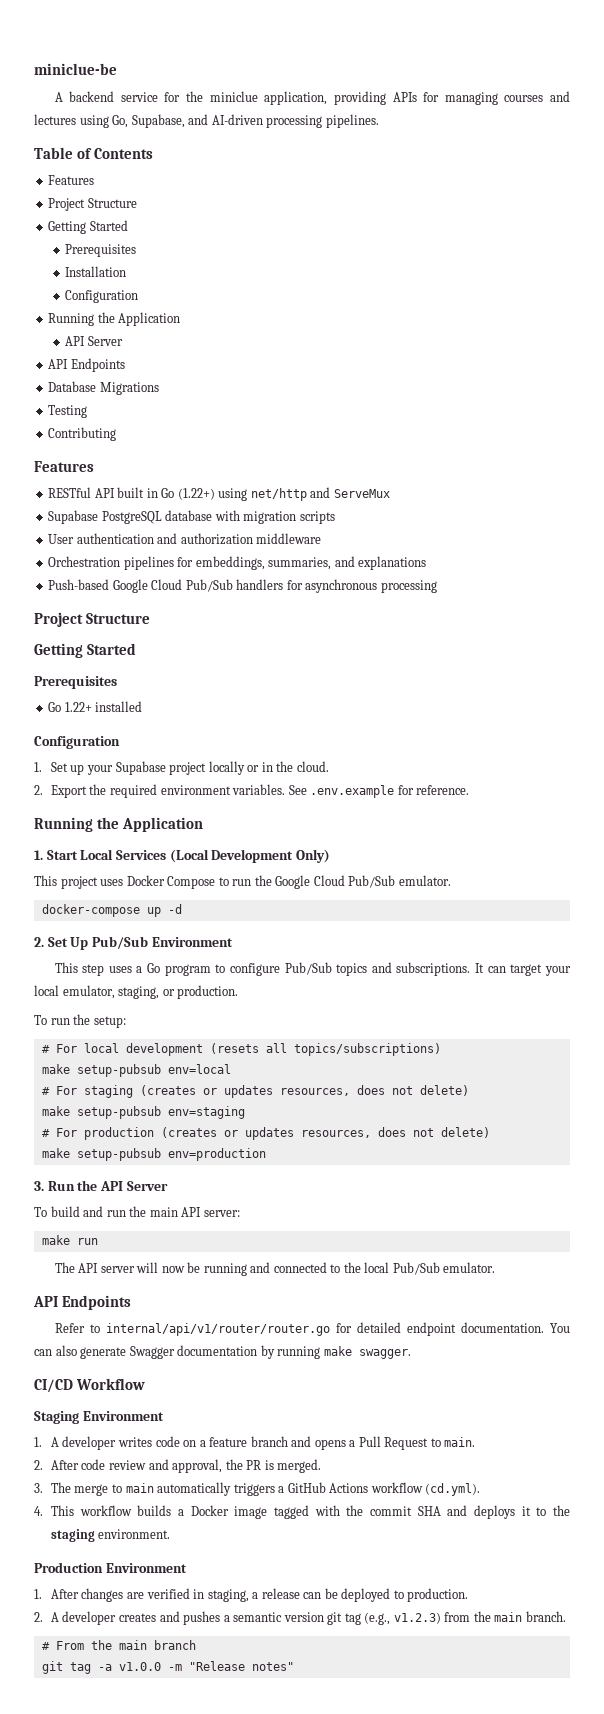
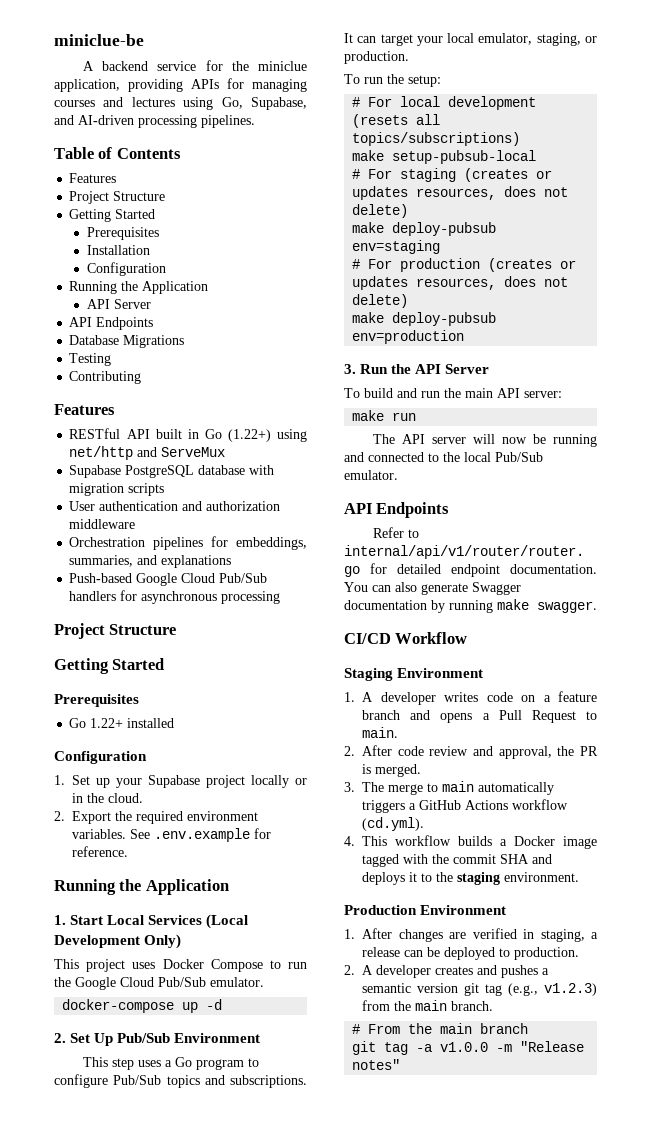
[76,1064,231,1077] setup-pubsub env=local -> [392,150,537,164] setup-pubsub-local
[76,1106,161,1119] setup-pubsub -> [392,222,497,236] deploy-pubsub
[76,1148,161,1161] setup-pubsub -> [392,312,497,326] deploy-pubsub

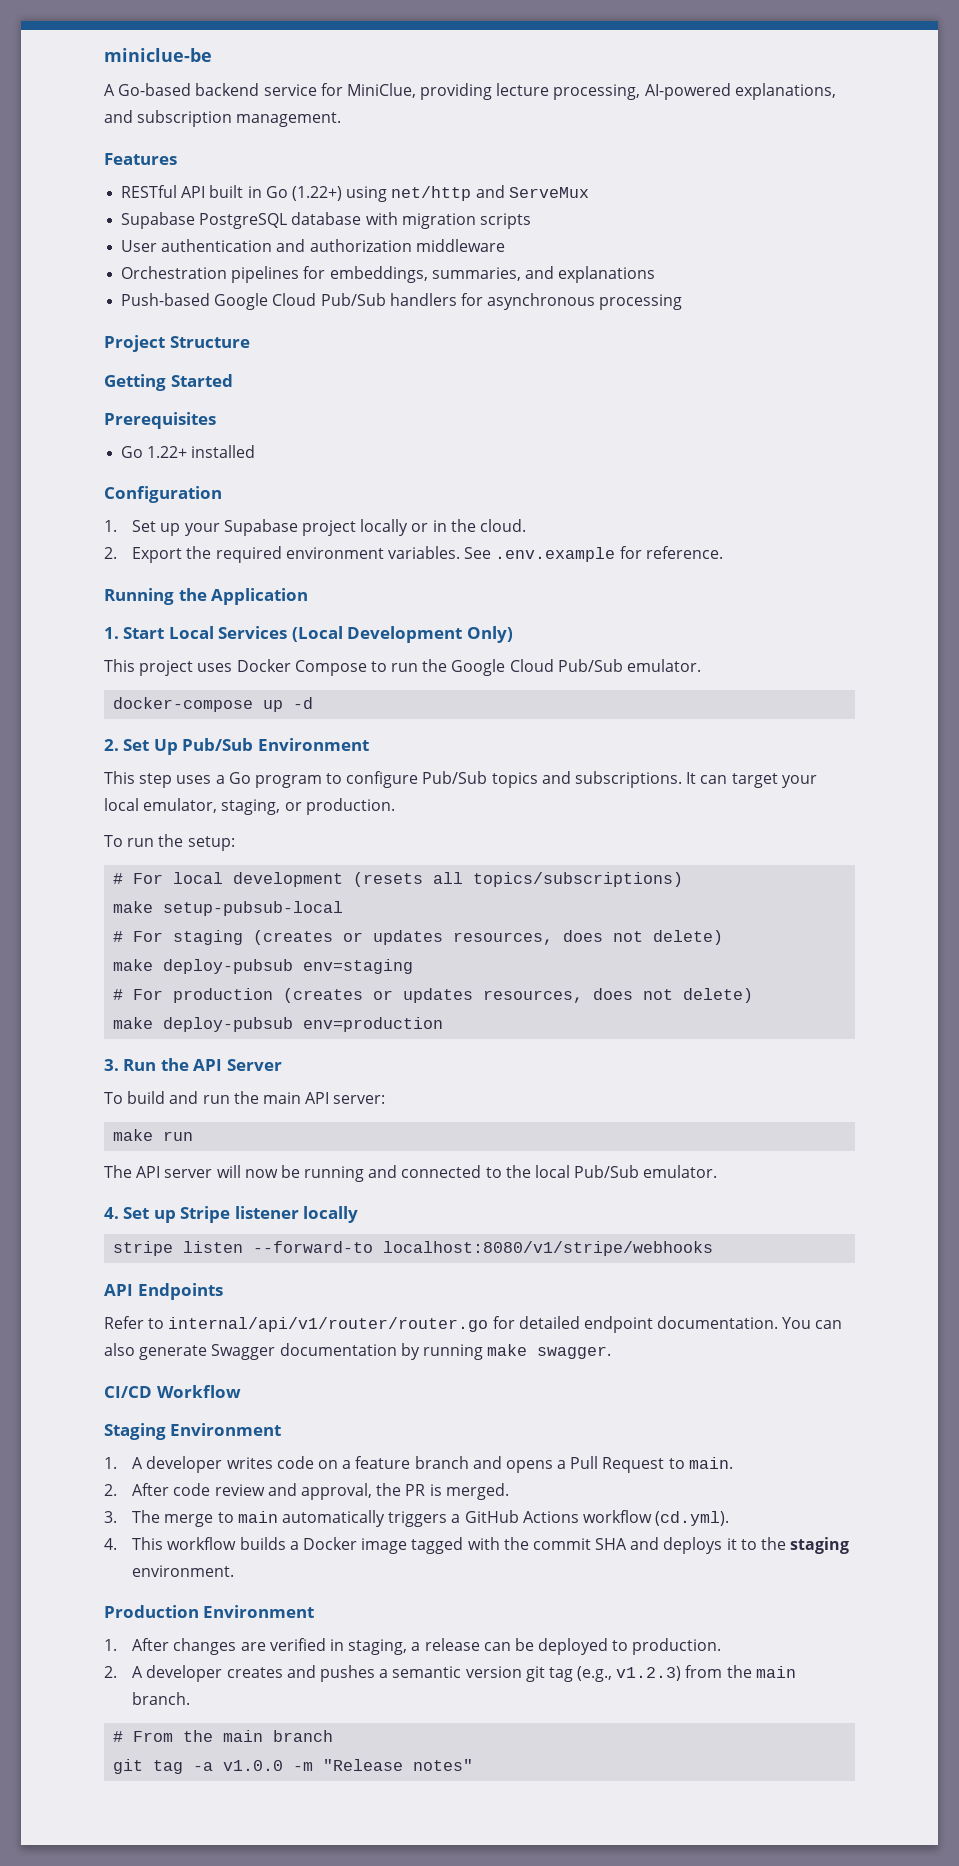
(94, 66) none -> [118,83,192,96] Go-based
[231,61,307,71] [54,78,307,92] [54,97,307,110] [54,115,255,128] [54,147,181,159] [69,173,117,183] [69,191,166,204] [69,209,156,222] [86,227,159,240] [86,245,150,255] [86,262,166,276] [69,281,209,294] [86,299,151,309] [69,317,154,330] [69,335,185,348] [69,353,112,366] [69,371,142,384] the miniclue application, providing APIs for managing courses and lectures using Go, Supabase, and AI-driven processing pipelines. // Table of Contents // Features // Project Structure // Getting Started // Prerequisites // Installation // Configuration // Running the Application // API Server // API Endpoints // Database Migrations // Testing // Contributing -> [346,83,836,100] [104,110,342,127] MiniClue, providing lecture processing, AI-powered explanations, and subscription management.
(398, 475) none -> [104,1206,359,1223] [113,1241,714,1256] // 4. Set up Stripe listener locally // stripe listen --forward-to localhost:8080/v1/stripe/webhooks

